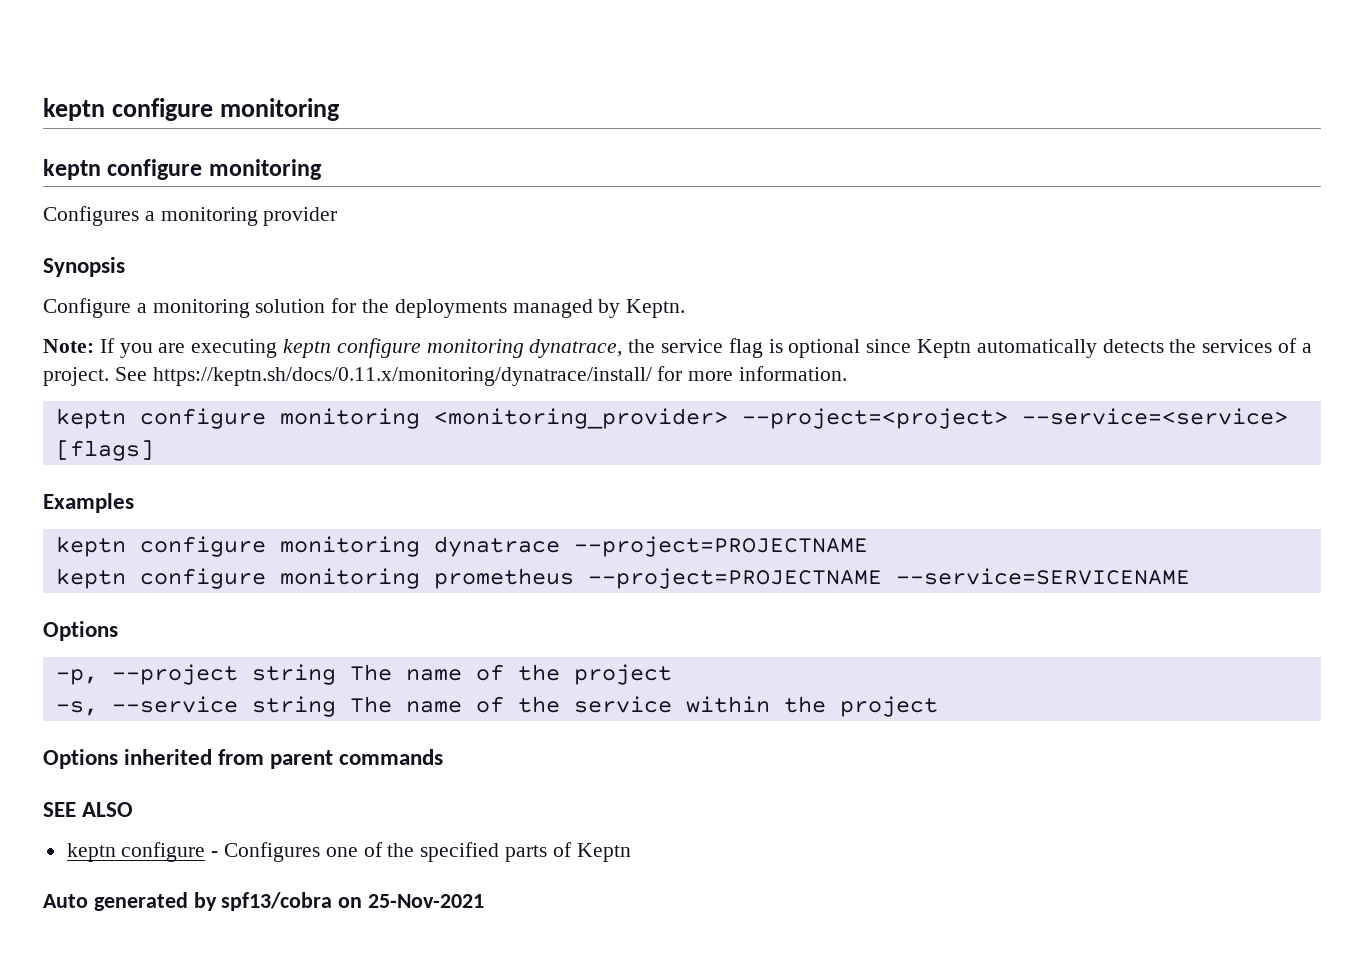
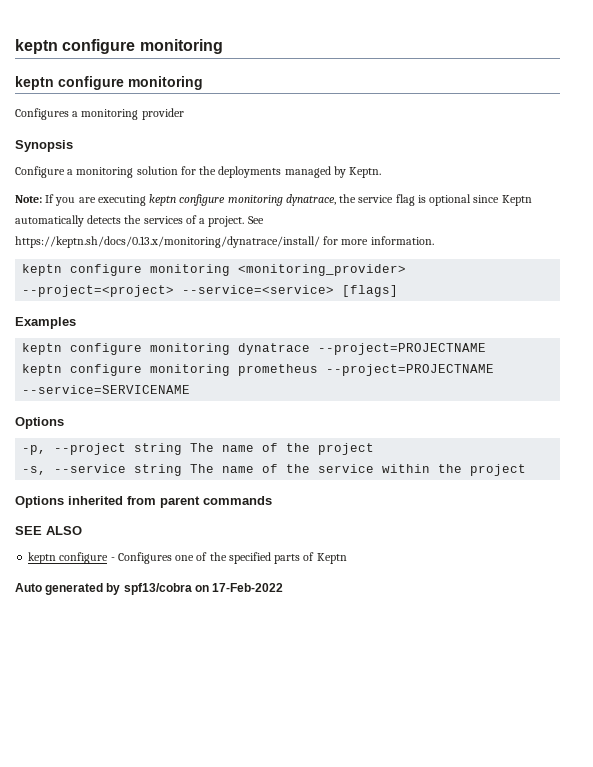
[152,367,652,386] https://keptn.sh/docs/0.11.x/monitoring/dynatrace/install/ -> [15,236,320,248] https://keptn.sh/docs/0.13.x/monitoring/dynatrace/install/
[368,894,485,908] 25-Nov-2021 -> [212,583,284,592] 17-Feb-2022

